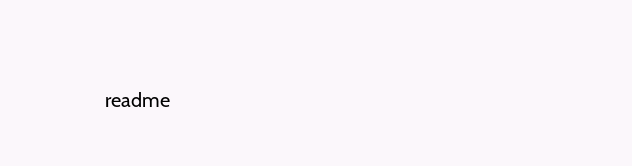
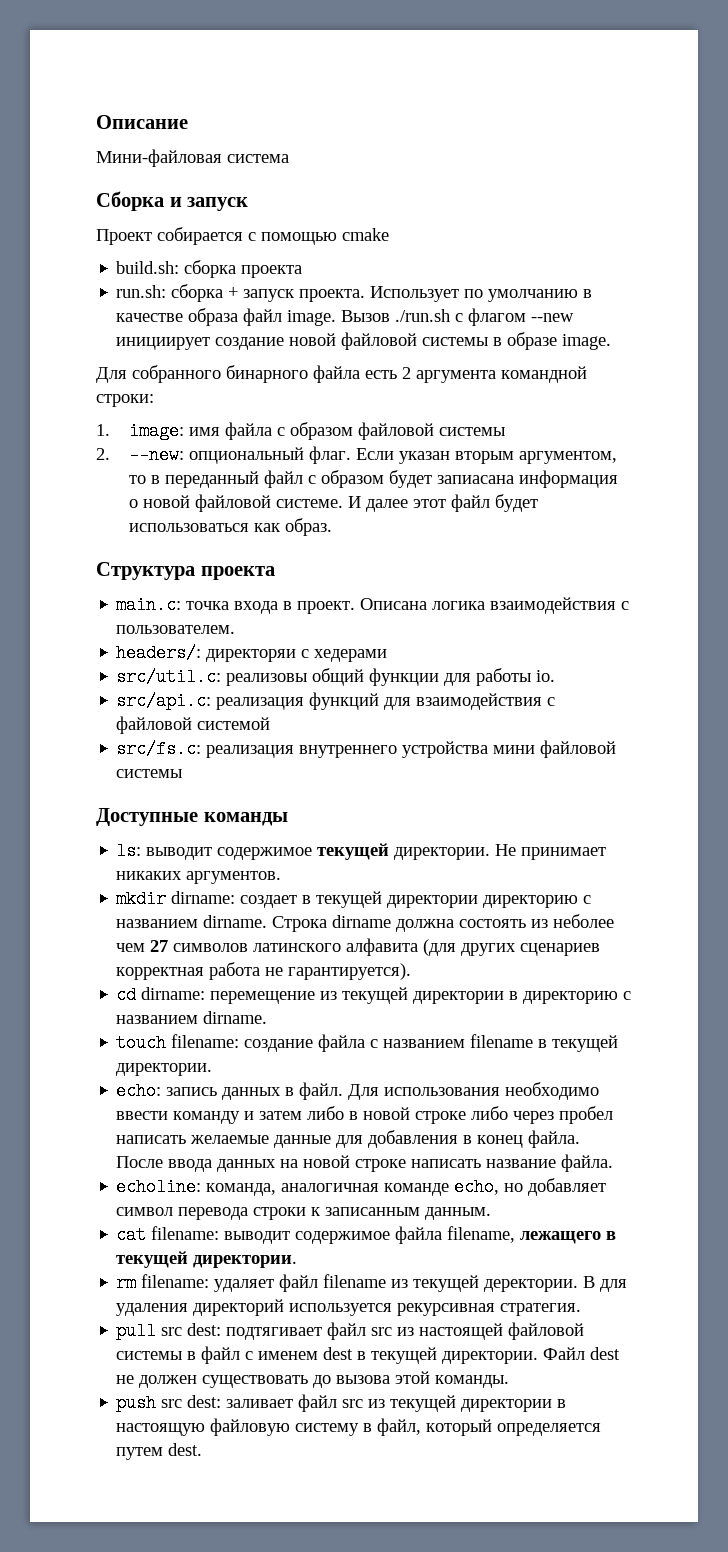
[105,92,170,107] readme -> [96,115,188,129] [96,149,289,167] [96,191,249,211] [96,227,389,245] [116,260,303,278] [116,284,593,302] [116,308,575,326] [116,332,612,350] [96,365,587,383] [96,394,154,407] [96,422,506,440] [96,446,618,464] [129,470,619,488] [129,494,539,512] [129,518,333,536] [96,562,275,580] [116,596,630,614] [116,625,236,634] [116,644,388,662] [116,668,556,686] [116,692,556,710] [116,716,271,734] [116,740,617,758] [116,769,183,778] [96,808,288,826] [116,842,607,860] [116,871,282,884] [116,890,592,908] [116,914,615,932] [116,938,601,956] [116,962,412,980] [116,986,632,1004] [116,1011,268,1024] [116,1034,619,1052] [116,1063,213,1076] [116,1082,600,1100] [116,1106,614,1124] [116,1130,581,1148] [116,1154,614,1172] [116,1178,607,1196] [116,1207,492,1220] [116,1226,617,1244] [116,1251,298,1268] [116,1274,628,1292] [116,1299,582,1316] [116,1322,585,1340] [116,1346,621,1364] [116,1371,510,1388] [116,1394,567,1412] [116,1418,602,1436] [116,1443,203,1460] Описание // Мини-файловая система // Сборка и запуск // Проект собирается с помощью cmake // build.sh: сборка проекта // run.sh: сборка + запуск проекта. Использует по умолчанию в качестве образа файл image. Вызов ./run.sh с флагом --new инициирует создание новой файловой системы в образе image. // Для собранного бинарного файла есть 2 аргумента командной строки: // 1. image: имя файла с образом файловой системы // 2. --new: опциональный флаг. Если указан вторым аргументом, то в переданный файл с образом будет запиасана информация о новой файловой системе. И далее этот файл будет использоваться как образ. // Структура проекта // main.c: точка входа в проект. Описана логика взаимодействия с пользователем. // headers/: директоряи с хедерами // src/util.c: реализовы общий функции для работы io. // src/api.c: реализация функций для взаимодействия с файловой системой // src/fs.c: реализация внутреннего устройства мини файловой системы // Доступные команды // ls: выводит содержимое текущей директории. Не принимает никаких аргументов. // mkdir dirname: создает в текущей директории директорию с названием dirname. Строка dirname должна состоять из неболее чем 27 символов латинского алфавита (для других сценариев корректная работа не гарантируется). // cd dirname: перемещение из текущей директории в директорию с названием dirname. // touch filename: создание файла с названием filename в текущей директории. // echo: запись данных в файл. Для использования необходимо ввести команду и затем либо в новой строке либо через пробел написать желаемые данные для добавления в конец файла. После ввода данных на новой строке написать название файла. // echoline: команда, аналогичная команде echo, но добавляет символ перевода строки к записанным данным. // cat filename: выводит содержимое файла filename, лежащего в текущей директории. // rm filename: удаляет файл filename из текущей деректории. В для удаления директорий используется рекурсивная стратегия. // pull src dest: подтягивает файл src из настоящей файловой системы в файл с именем dest в текущей директории. Файл dest не должен существовать до вызова этой команды. // push src dest: заливает файл src из текущей директории в настоящую файловую систему в файл, который определяется путем dest.

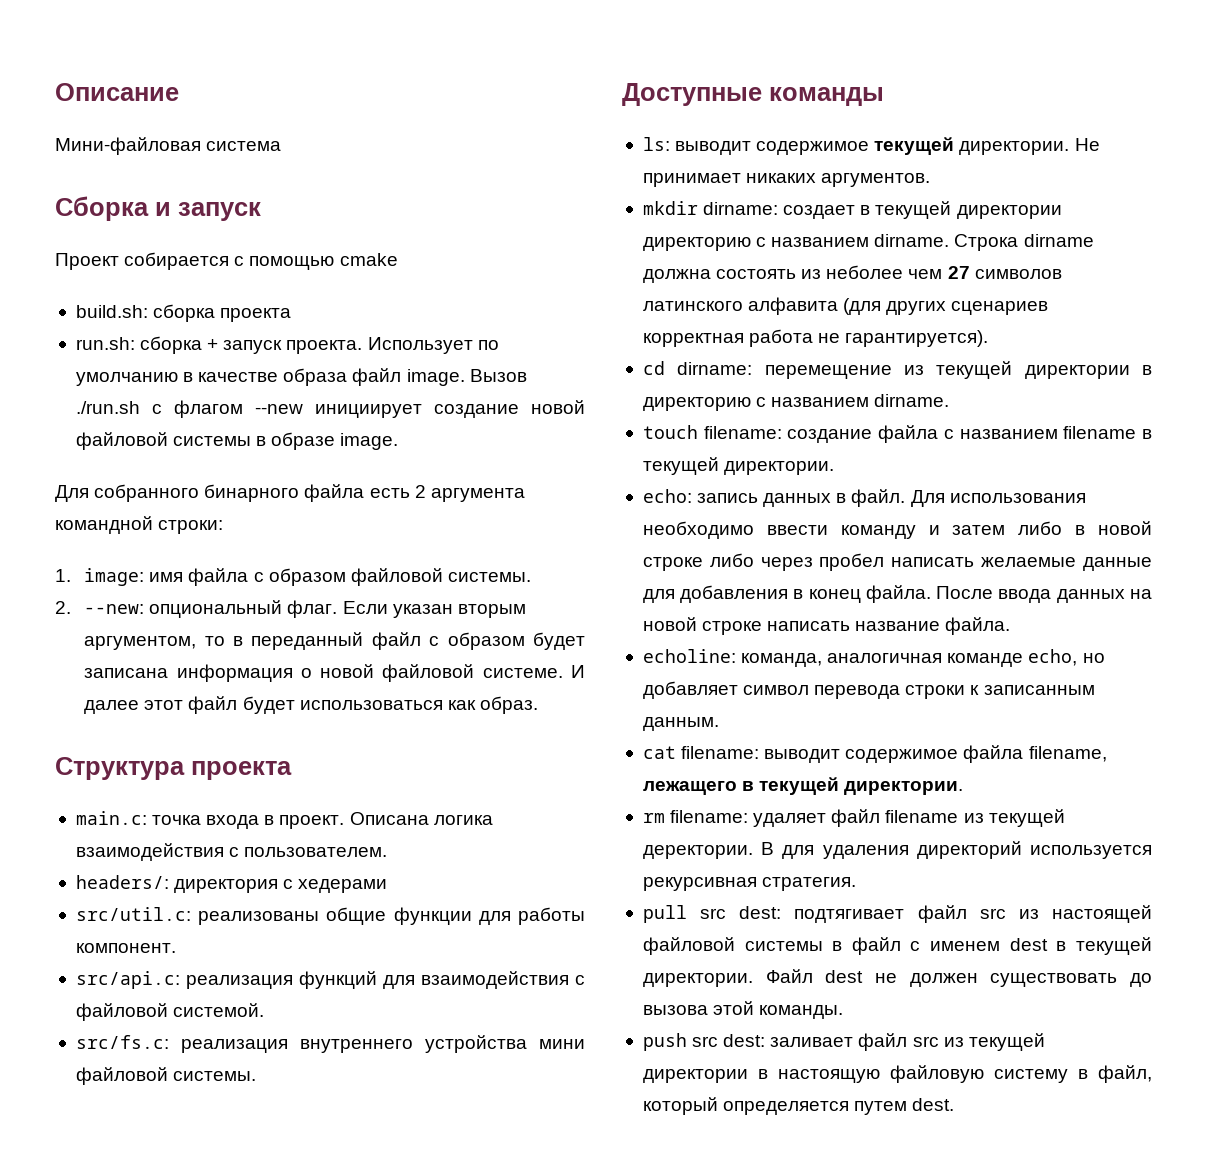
[439,427,506,436] системы -> [447,572,531,582] системы.
[437,475,515,484] запиасана -> [84,668,169,678] записана
[206,649,297,662] директоряи -> [174,879,279,893] директория
[226,668,365,686] реализовы общий -> [198,907,387,925] реализованы общие
[536,670,556,682] io. -> [75,943,176,953] компонент.
[197,717,271,730] системой -> [173,1003,265,1017] системой.
[116,769,183,778] системы -> [173,1071,257,1081] системы.

